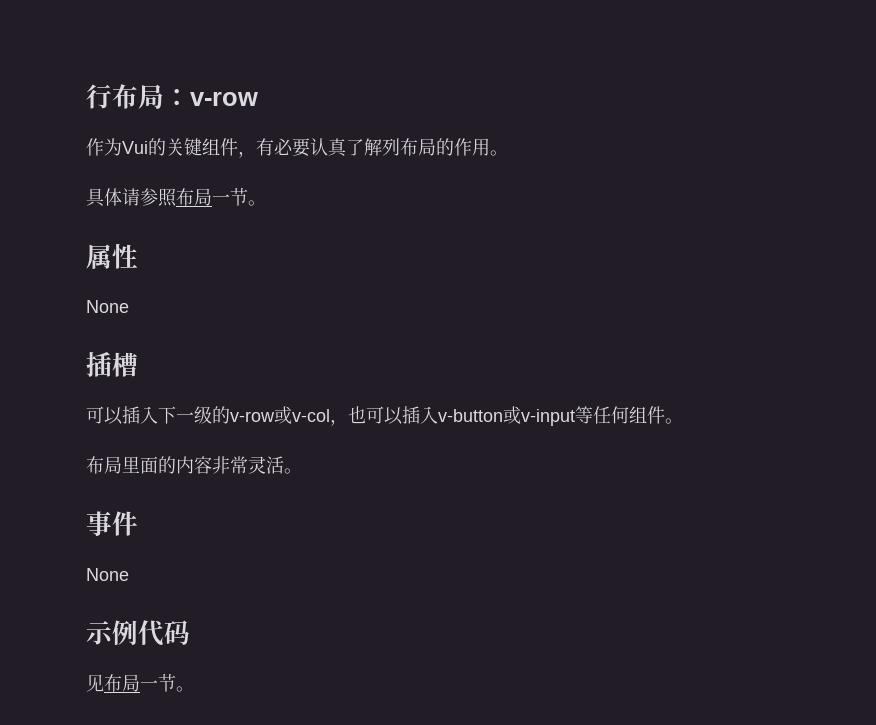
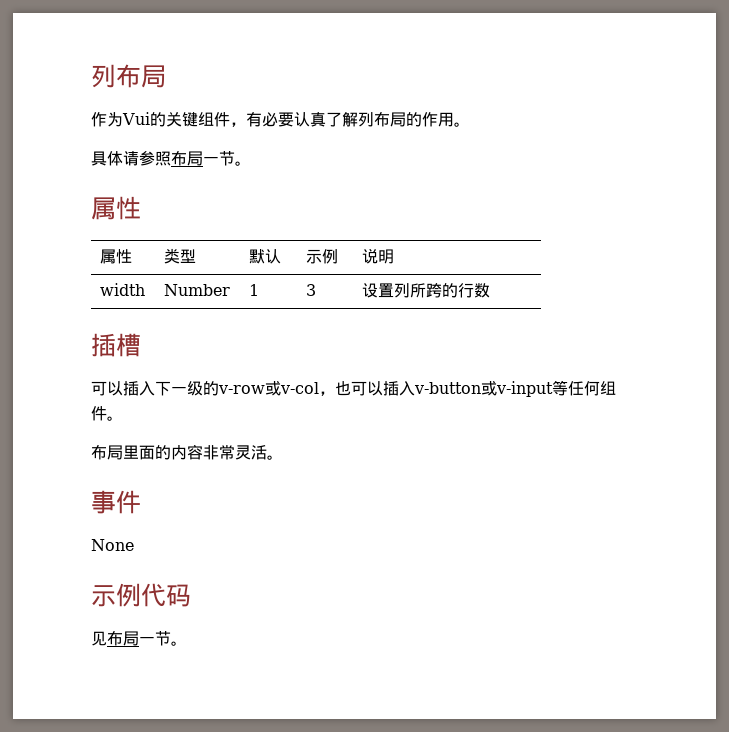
[86,84,258,109] 行布局：v-row -> [91,64,166,88] 列布局
[86,300,129,313] // None -> [100,249,133,264] [164,248,197,264] [249,249,282,264] [306,249,339,264] [362,248,395,264] [100,283,146,296] [164,284,231,296] [249,284,260,296] [306,284,317,296] [362,283,491,298] // 属性 | 类型 | 默认 | 示例 | 说明 // width | Number | 1 | 3 | 设置列所跨的行数

